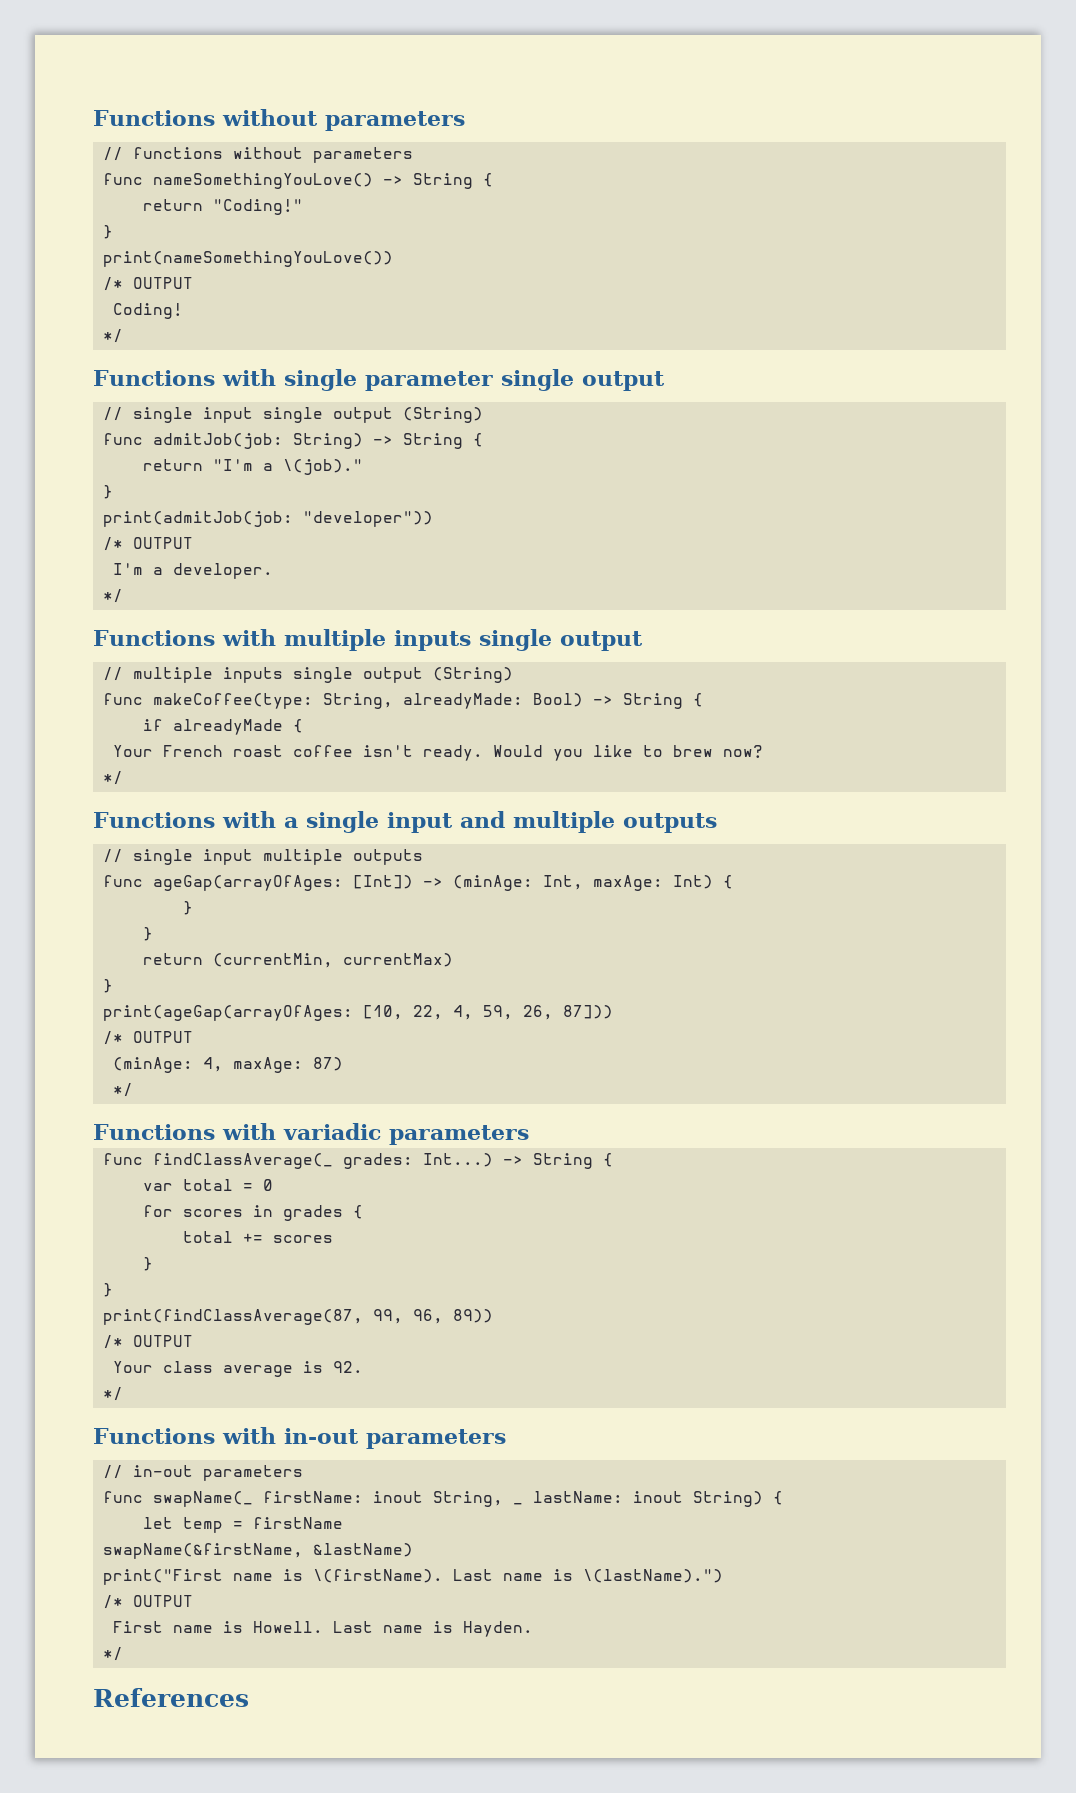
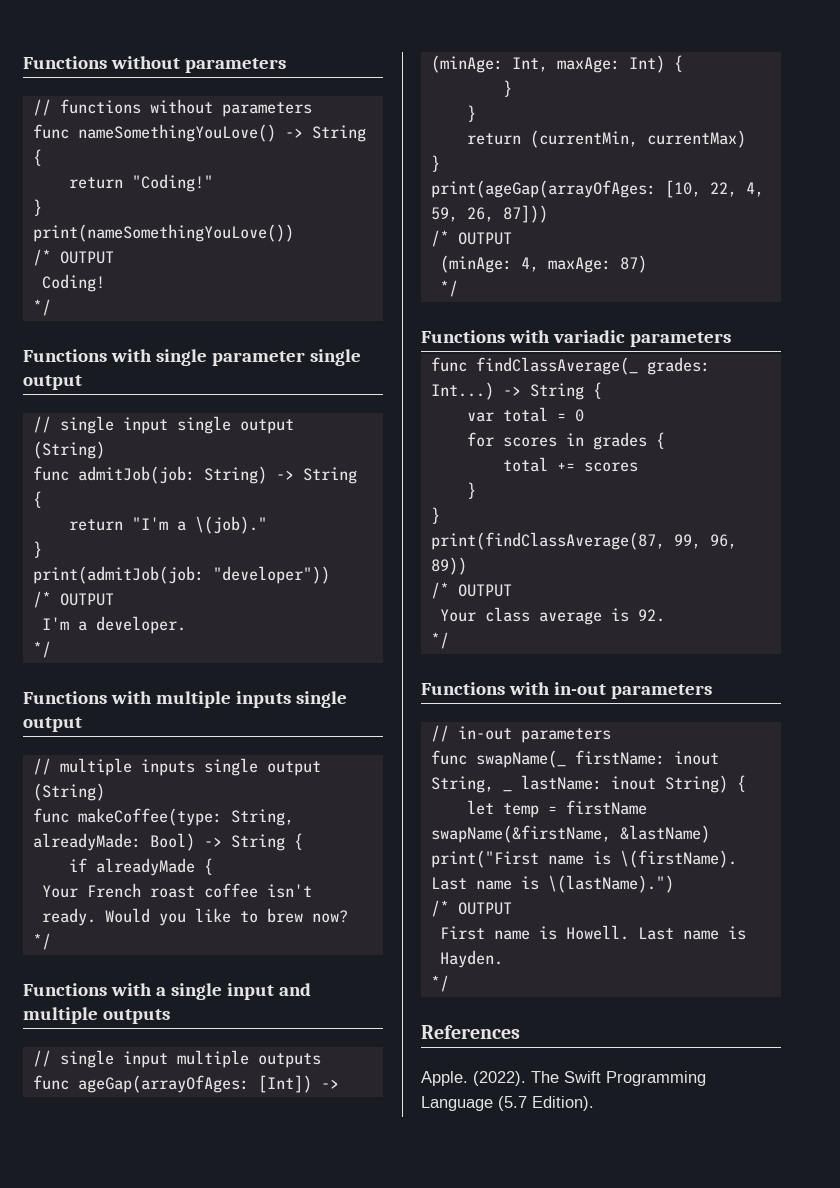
(249, 1697) none -> [421,1071,706,1086] [421,1096,594,1111] // Apple. (2022). The Swift Programming Language (5.7 Edition).

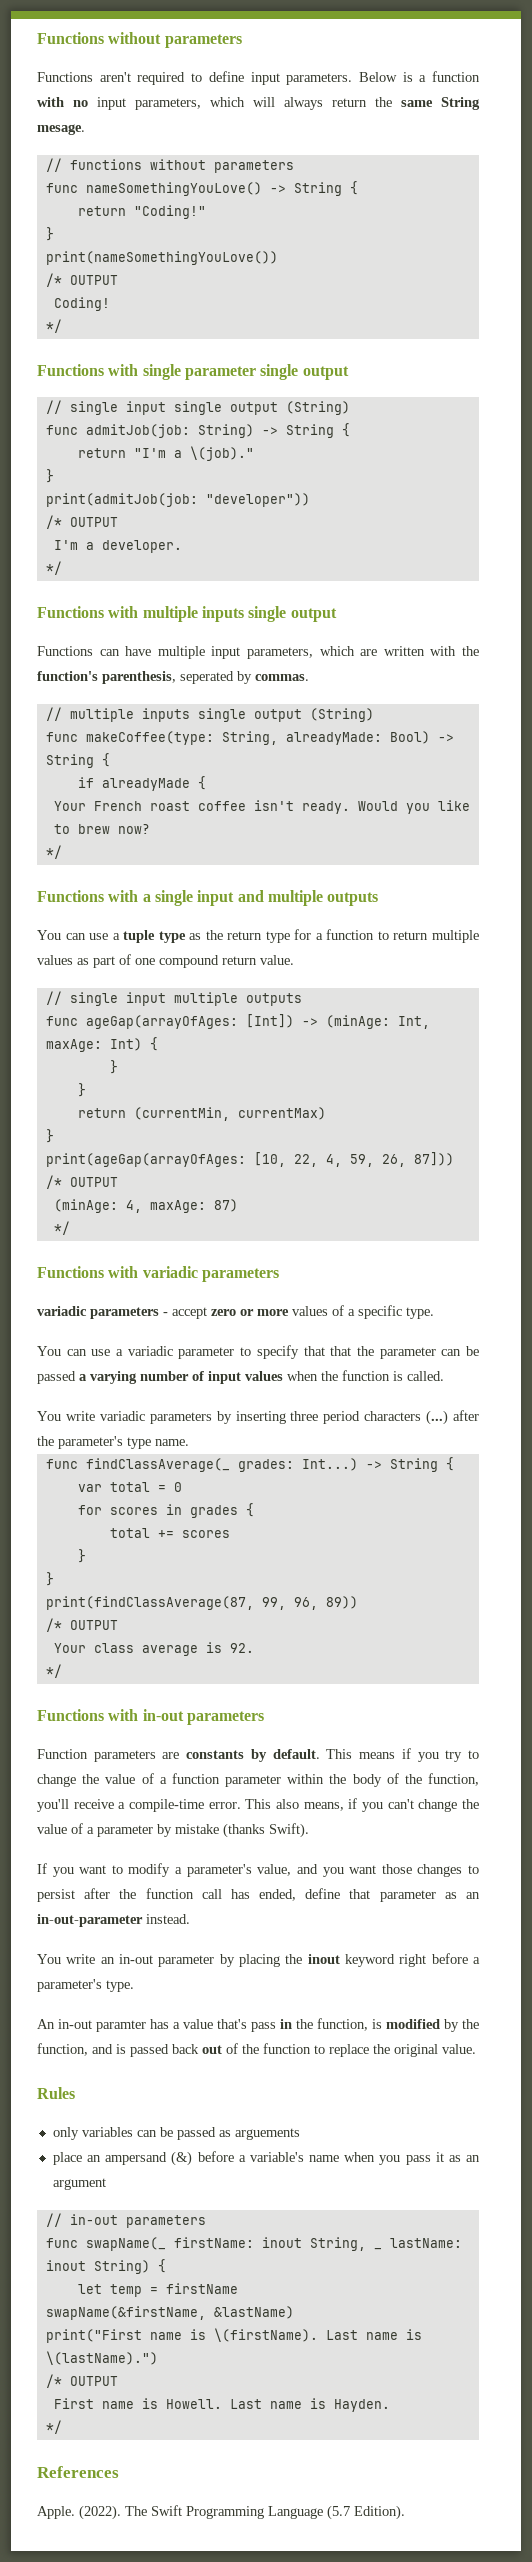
(286, 65) none -> [37,71,480,85] [37,97,480,110] [37,124,85,135] // Functions aren't required to define input parameters. Below is a function with no input parameters, which will always return the same String mesage.
(82, 724) none -> [37,646,480,659] [37,671,309,684] // Functions can have multiple input parameters, which are written with the function's parenthesis, seperated by commas.
(170, 1016) none -> [37,929,480,943] [37,954,294,968] // You can use a tuple type as the return type for a function to return multiple values as part of one compound return value.
(731, 339) none -> [37,1305,434,1319] [37,1345,479,1359] [37,1370,444,1384] [37,1410,479,1425] [37,1436,189,1449] // variadic parameters - accept zero or more values of a specific type. // You can use a variadic parameter to specify that that the parameter can be passed a varying number of input values when the function is called. // You write variadic parameters by inserting three period characters (...) after the parameter's type name.
(712, 691) none -> [37,1748,480,1762] [37,1773,480,1787] [37,1798,480,1812] [37,1823,309,1838] [37,1863,480,1877] [37,1888,481,1902] [37,1914,190,1927] [37,1953,480,1967] [37,1979,134,1992] [37,2018,479,2032] [37,2043,476,2057] [37,2087,75,2099] [52,2127,300,2140] [52,2151,480,2166] [52,2178,106,2190] // Function parameters are constants by default. This means if you try to change the value of a function parameter within the body of the function, you'll receive a compile-time error. This also means, if you can't change the value of a parameter by mistake (thanks Swift). // If you want to modify a parameter's value, and you want those changes to persist after the function call has ended, define that parameter as an in-out-parameter instead. // You write an in-out parameter by placing the inout keyword right before a parameter's type. // An in-out paramter has a value that's pass in the function, is modified by the function, and is passed back out of the function to replace the original value. // Rules // only variables can be passed as arguements // place an ampersand (&) before a variable's name when you pass it as an argument

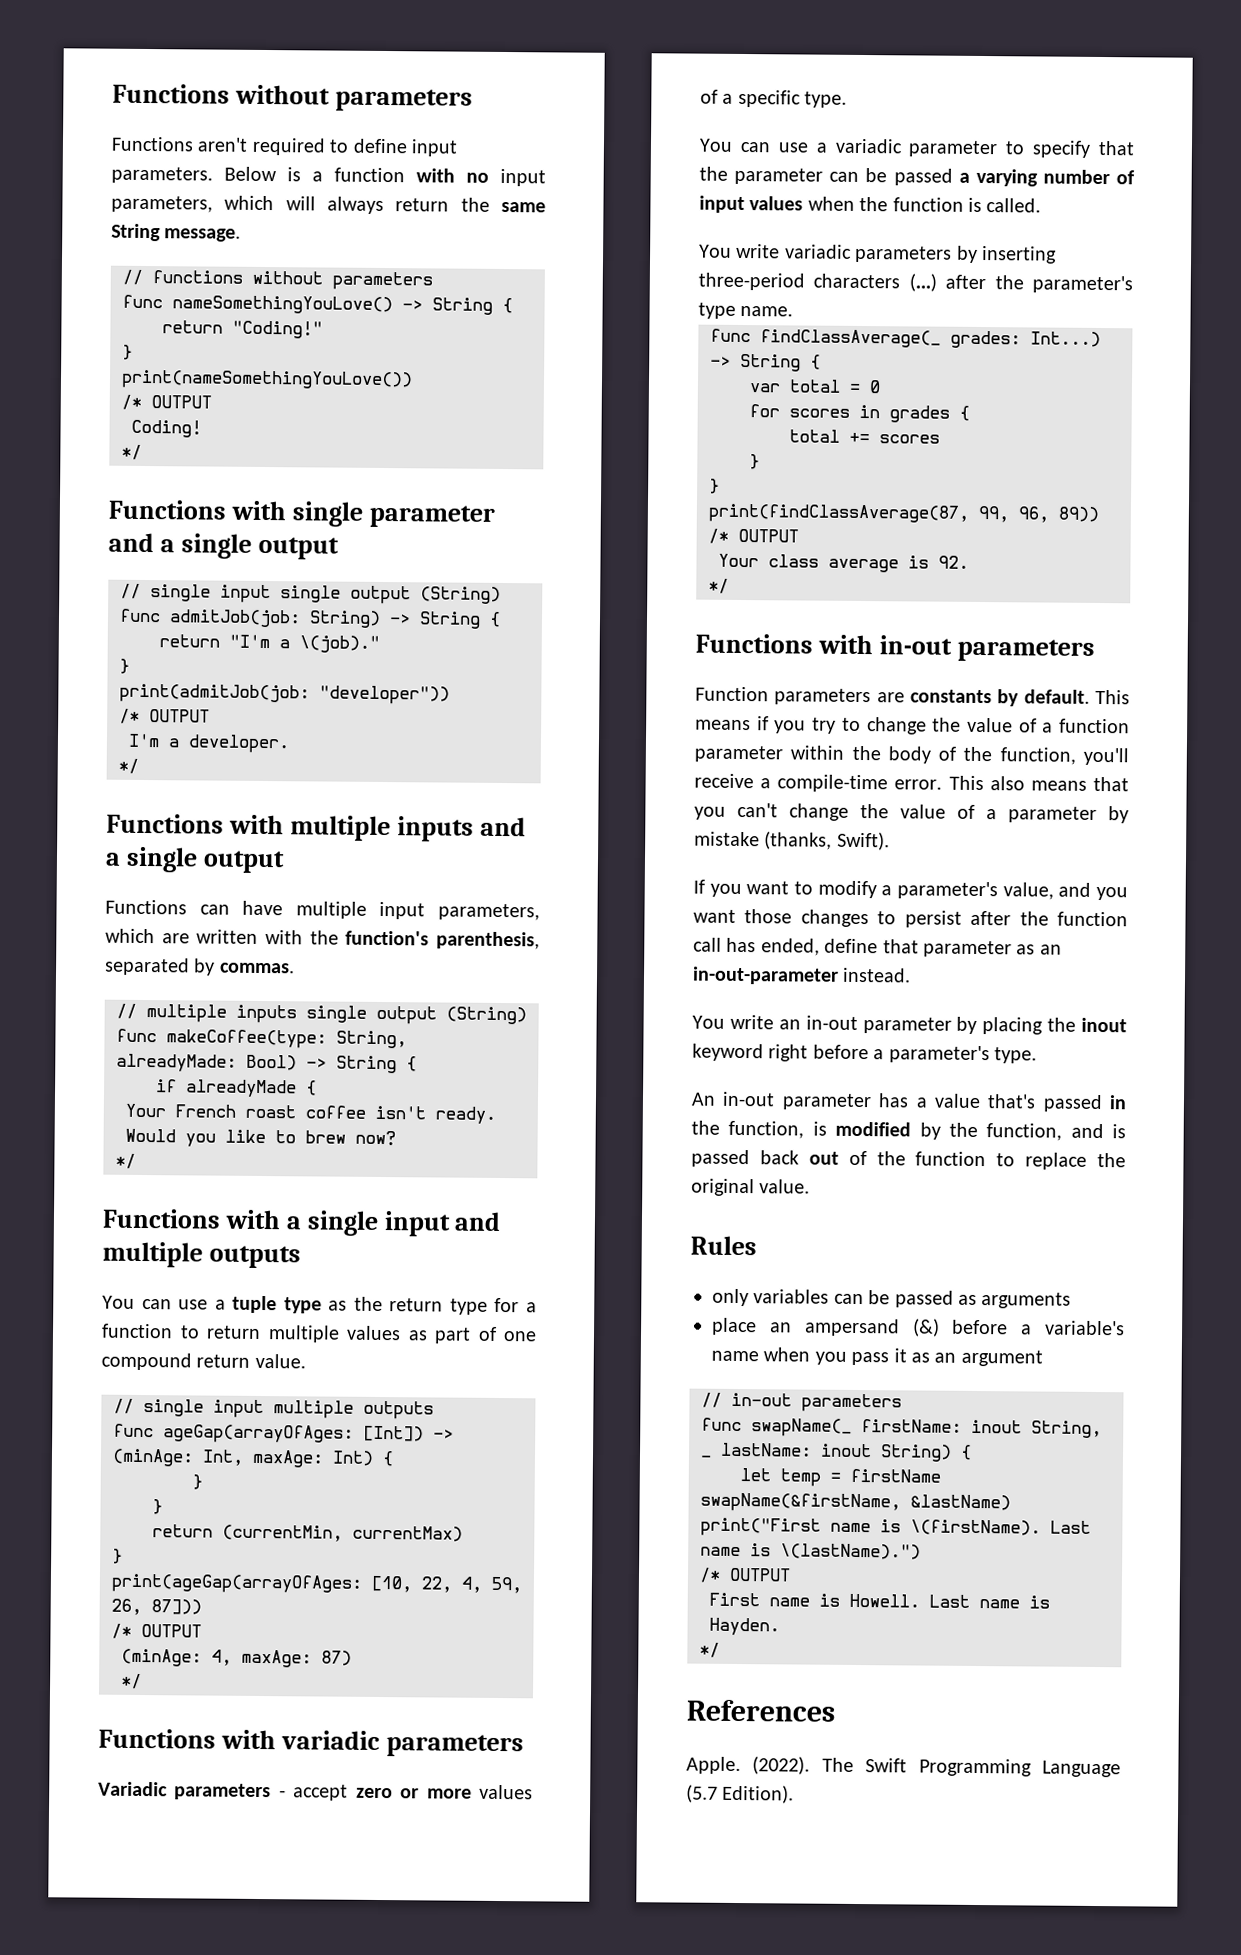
[37,124,85,135] mesage. -> [164,228,242,242] message.
(256, 373) none -> [108,532,175,553] and a
(244, 614) none -> [479,816,526,837] [105,852,121,866] and a
[180,671,234,684] seperated -> [105,957,190,976] separated
[37,1306,87,1316] variadic -> [98,1781,168,1797] Variadic
[330,1346,352,1356] that -> (1135, 148) none
[290,1411,361,1424] three period -> [698,272,805,291] three-period
[303,1798,358,1811] means, if -> [1030,776,1129,792] means that
[223,1823,265,1838] (thanks -> [764,831,833,850] (thanks,
[96,2020,146,2032] paramter -> [781,1093,872,1111] parameter
[251,2022,276,2032] pass -> [1042,1094,1103,1113] passed
[234,2128,300,2140] arguements -> [981,1292,1072,1309] arguments

